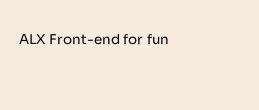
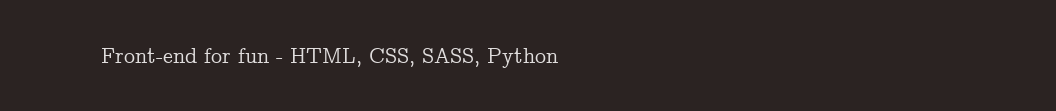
[19,34,46,44] ALX -> (101, 55) none
(169, 39) none -> [276,48,558,68] - HTML, CSS, SASS, Python

